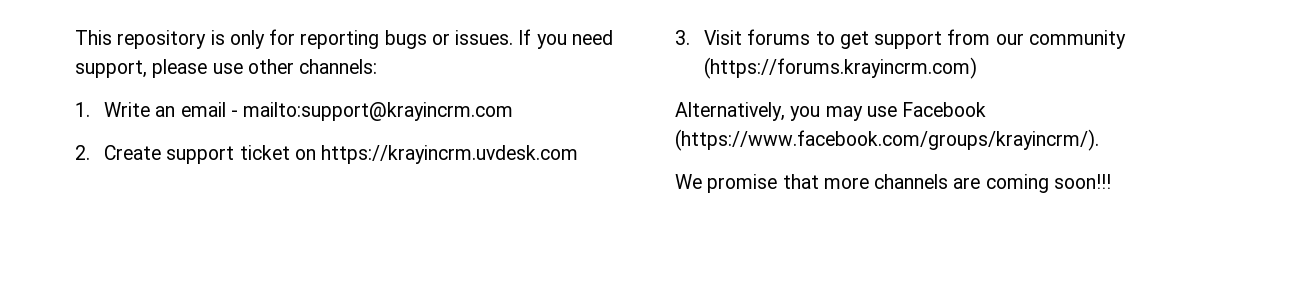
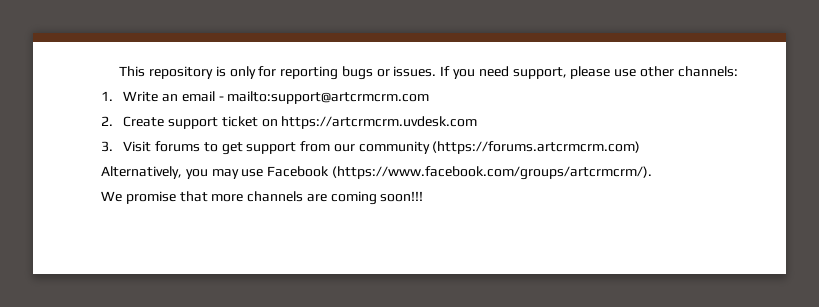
[243,102,514,121] mailto:support@krayincrm.com -> [227,91,430,104] mailto:support@artcrmcrm.com
[321,145,579,164] https://krayincrm.uvdesk.com -> [281,116,478,129] https://artcrmcrm.uvdesk.com
[704,57,978,79] (https://forums.krayincrm.com) -> [432,141,641,154] (https://forums.artcrmcrm.com)
[675,129,1099,151] (https://www.facebook.com/groups/krayincrm/). -> [331,166,652,180] (https://www.facebook.com/groups/artcrmcrm/).

